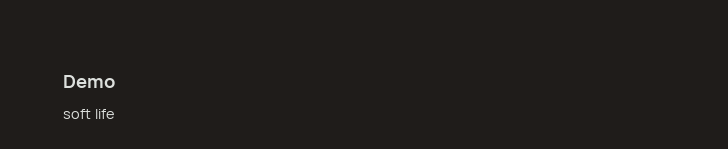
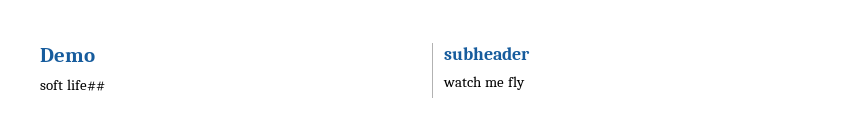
[94,109,114,119] life -> [66,79,105,91] [444,47,530,60] [443,76,525,90] life## // subheader // watch me fly

